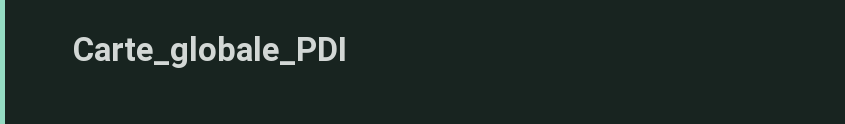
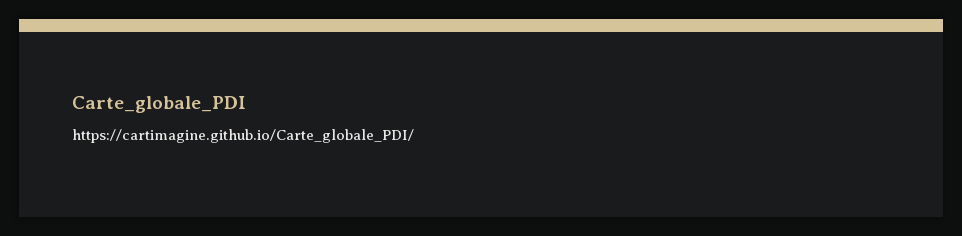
(347, 52) none -> [72,129,414,143] // https://cartimagine.github.io/Carte_globale_PDI/

